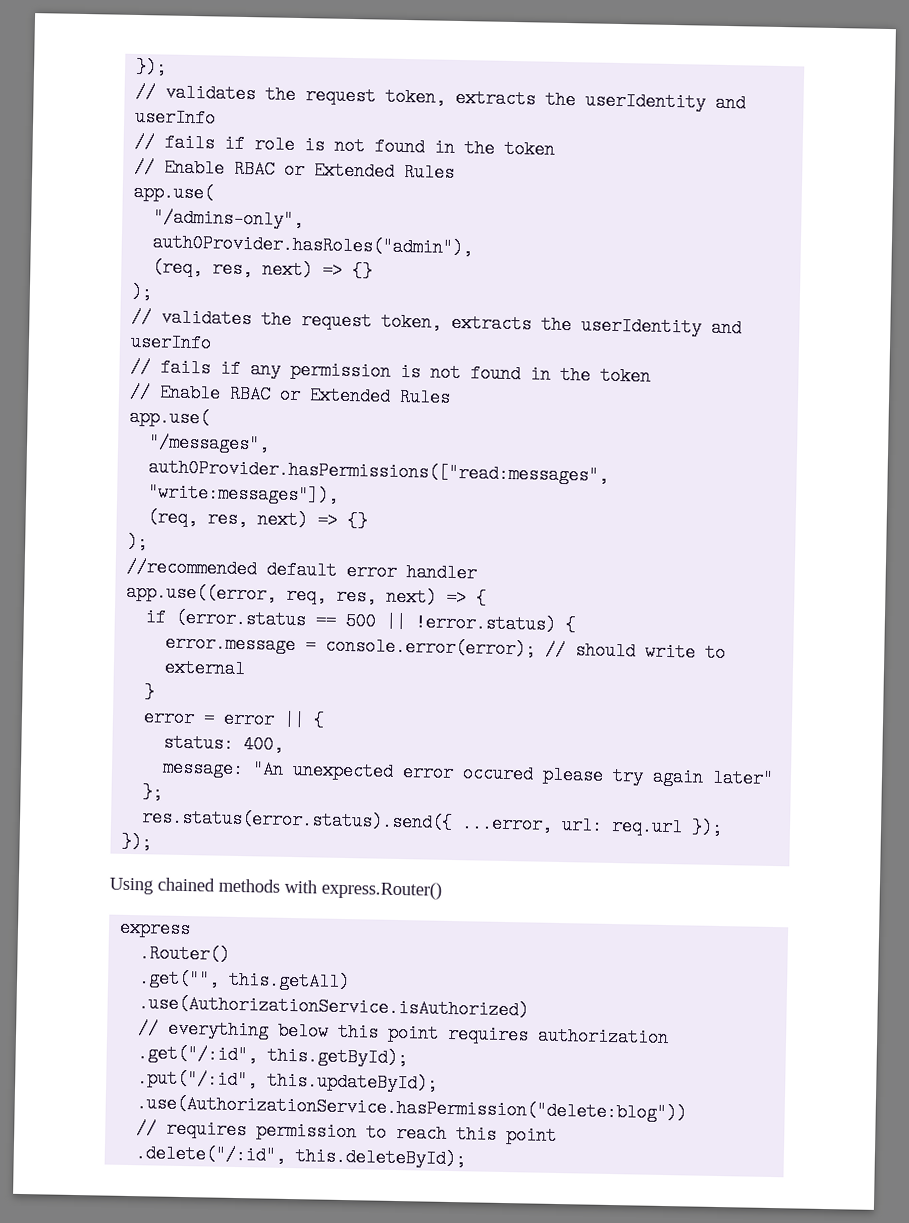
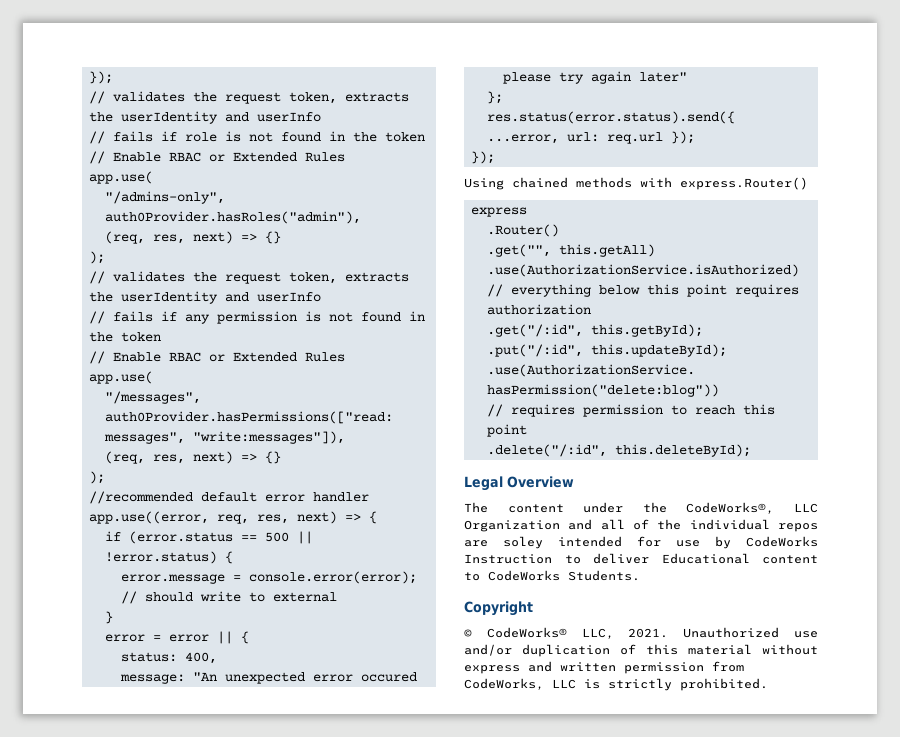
(467, 1158) none -> [464,476,574,491] [464,502,818,514] [464,519,818,532] [464,536,818,549] [464,553,818,564] [464,570,640,581] [464,601,533,616] [464,627,818,639] [464,644,818,657] [464,661,744,674] [464,678,768,691] // Legal Overview // The content under the CodeWorks®, LLC Organization and all of the individual repos are soley intended for use by CodeWorks Instruction to deliver Educational content to CodeWorks Students. // Copyright // © CodeWorks® LLC, 2021. Unauthorized use and/or duplication of this material without express and written permission from CodeWorks, LLC is strictly prohibited.

